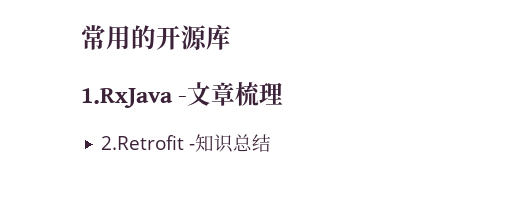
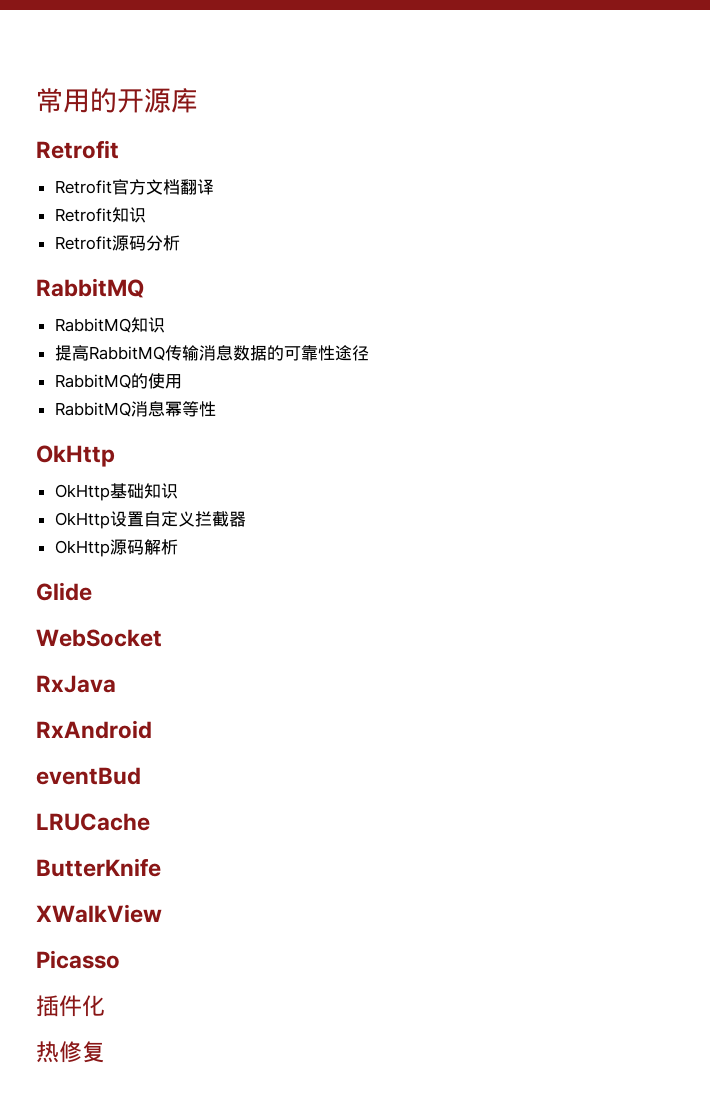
[81,82,284,108] [101,134,272,153] 1.RxJava -文章梳理 // 2.Retrofit -知识总结 -> [36,140,119,159] [54,179,214,195] [54,207,146,223] [54,235,180,251] [36,278,144,298] [54,317,165,333] [54,345,369,361] [54,373,182,389] [54,401,216,417] [36,445,115,467] [54,483,178,501] [54,511,246,529] [54,539,178,557] [36,582,92,601] [36,629,162,647] [36,675,116,693] [36,720,152,739] [36,767,141,785] [36,813,150,831] [36,858,161,877] [36,904,162,923] [36,950,120,969] [36,995,105,1017] [36,1041,105,1063] Retrofit // Retrofit官方文档翻译 // Retrofit知识 // Retrofit源码分析 // RabbitMQ // RabbitMQ知识 // 提高RabbitMQ传输消息数据的可靠性途径 // RabbitMQ的使用 // RabbitMQ消息幂等性 // OkHttp // OkHttp基础知识 // OkHttp设置自定义拦截器 // OkHttp源码解析 // Glide // WebSocket // RxJava // RxAndroid // eventBud // LRUCache // ButterKnife // XWalkView // Picasso // 插件化 // 热修复

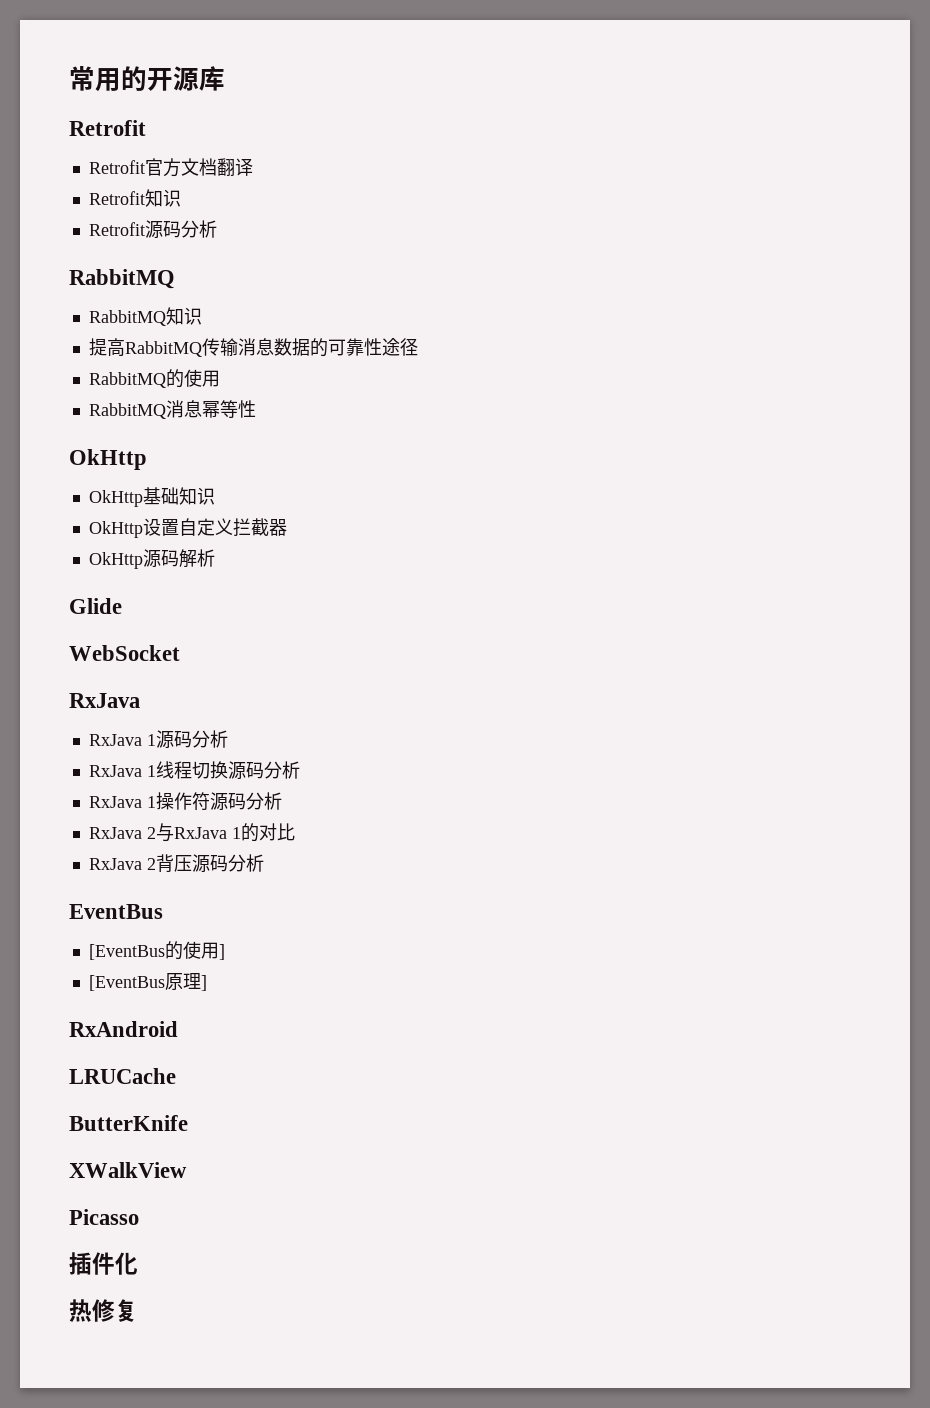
(116, 684) none -> [88,730,228,749] [88,761,300,780] [88,792,282,811] [88,823,295,842] [88,854,264,873] [69,904,163,919] [88,941,225,960] [88,973,207,991] // RxJava 1源码分析 // RxJava 1线程切换源码分析 // RxJava 1操作符源码分析 // RxJava 2与RxJava 1的对比 // RxJava 2背压源码分析 // EventBus // [EventBus的使用] // [EventBus原理]
[36,767,141,785] // eventBud -> (178, 1029) none

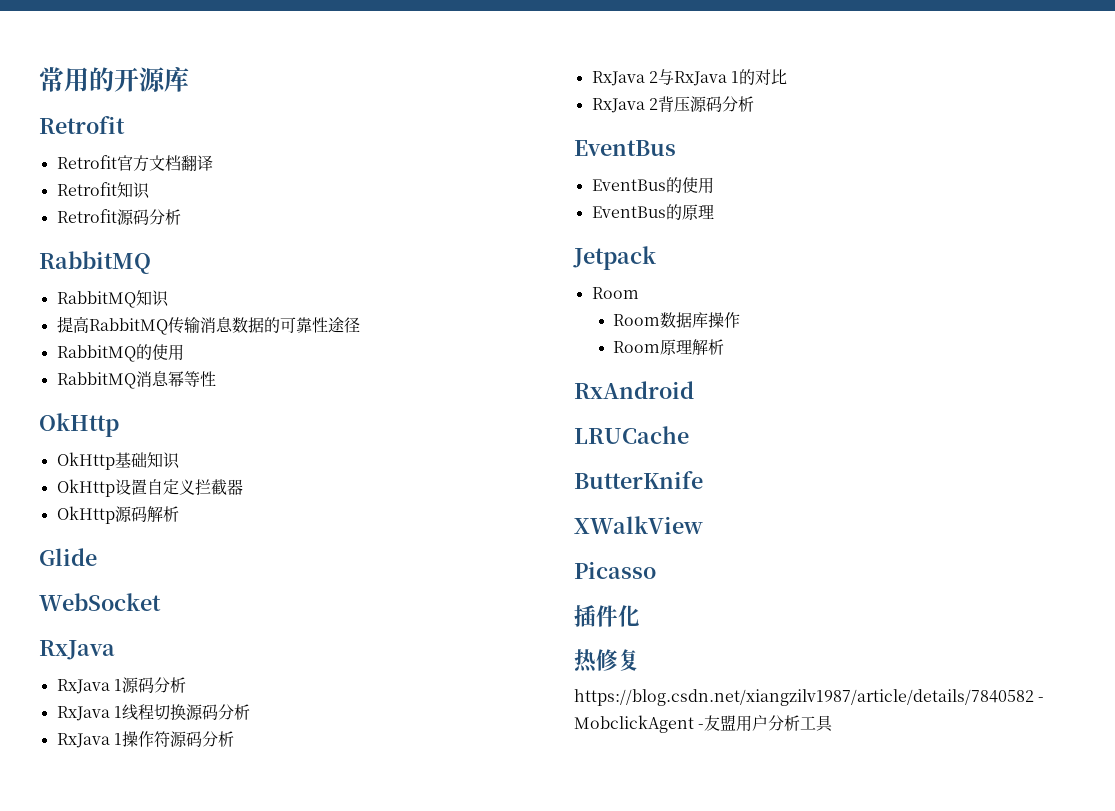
[88,941,225,960] [88,973,207,991] [EventBus的使用] // [EventBus原理] -> [591,177,714,194] [591,204,714,220] [573,246,656,270] [591,287,639,299] [613,312,741,328] [613,339,725,355] EventBus的使用 // EventBus的原理 // Jetpack // Room // Room数据库操作 // Room原理解析
(138, 1310) none -> [574,689,1045,706] [574,715,834,733] // https://blog.csdn.net/xiangzilv1987/article/details/7840582 - MobclickAgent -友盟用户分析工具

